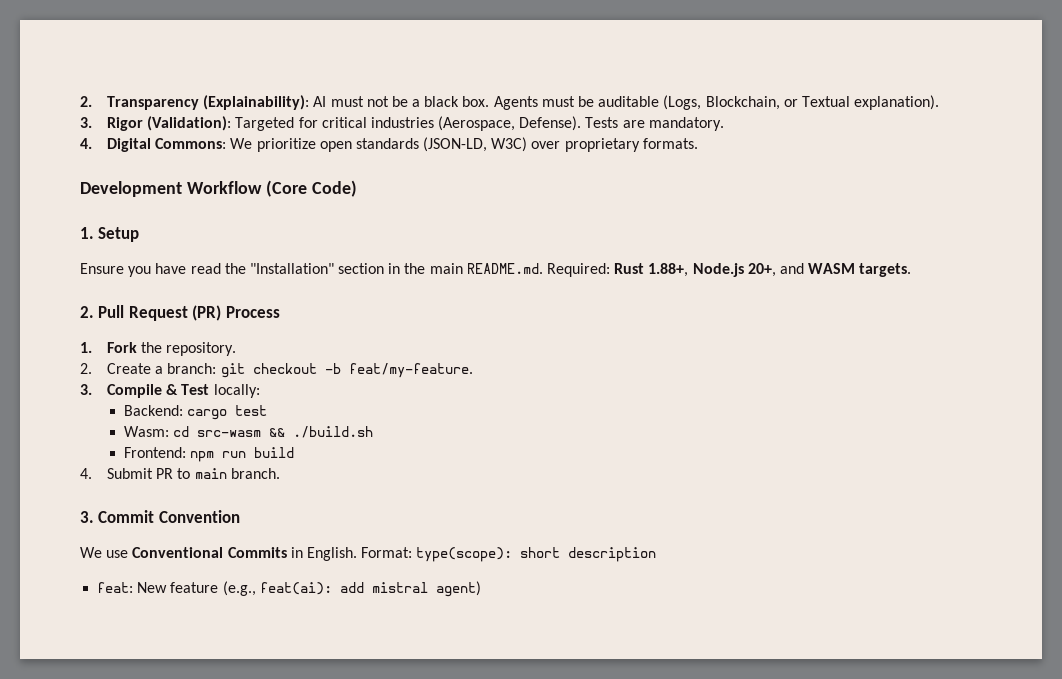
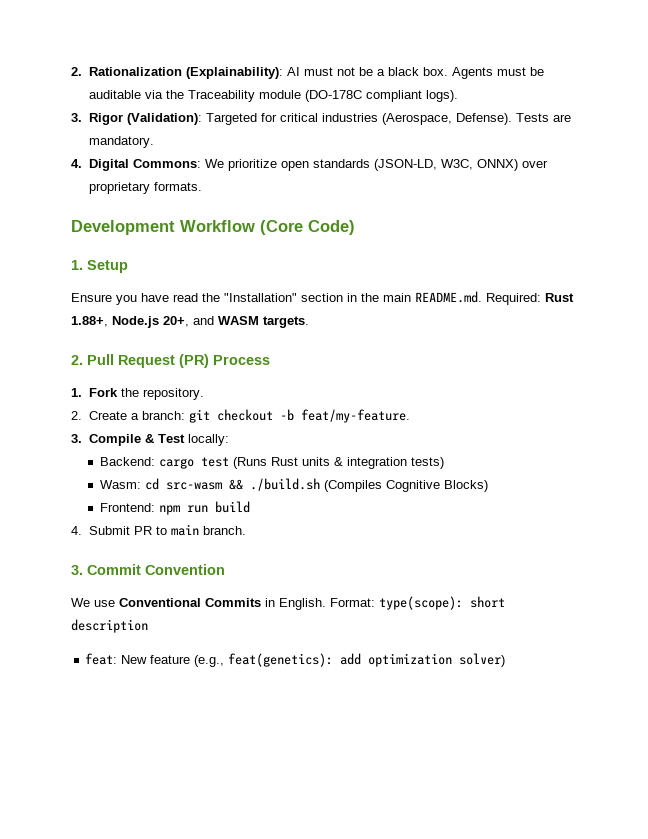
[80,96,199,110] 2. Transparency -> [71,67,182,76] 2. Rationalization
[663,95,940,110] (Logs, Blockchain, or Textual explanation). -> [144,90,458,102] via the Traceability module (DO-178C compliant logs).
[491,137,528,152] W3C) -> [440,159,518,171] W3C, ONNX)
(268, 410) none -> [233,457,445,469] (Runs Rust units & integration tests)
(374, 432) none -> [324,480,489,492] (Compiles Cognitive Blocks)
[259,581,481,597] feat(ai): add mistral agent) -> [228,653,506,667] feat(genetics): add optimization solver)

